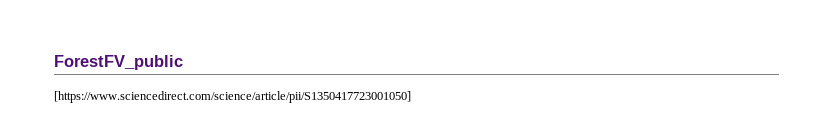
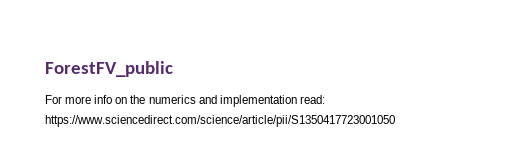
[54,91,411,103] [https://www.sciencedirect.com/science/article/pii/S1350417723001050] -> [45,95,325,107] [45,115,395,127] For more info on the numerics and implementation read: https://www.sciencedirect.com/science/article/pii/S1350417723001050

